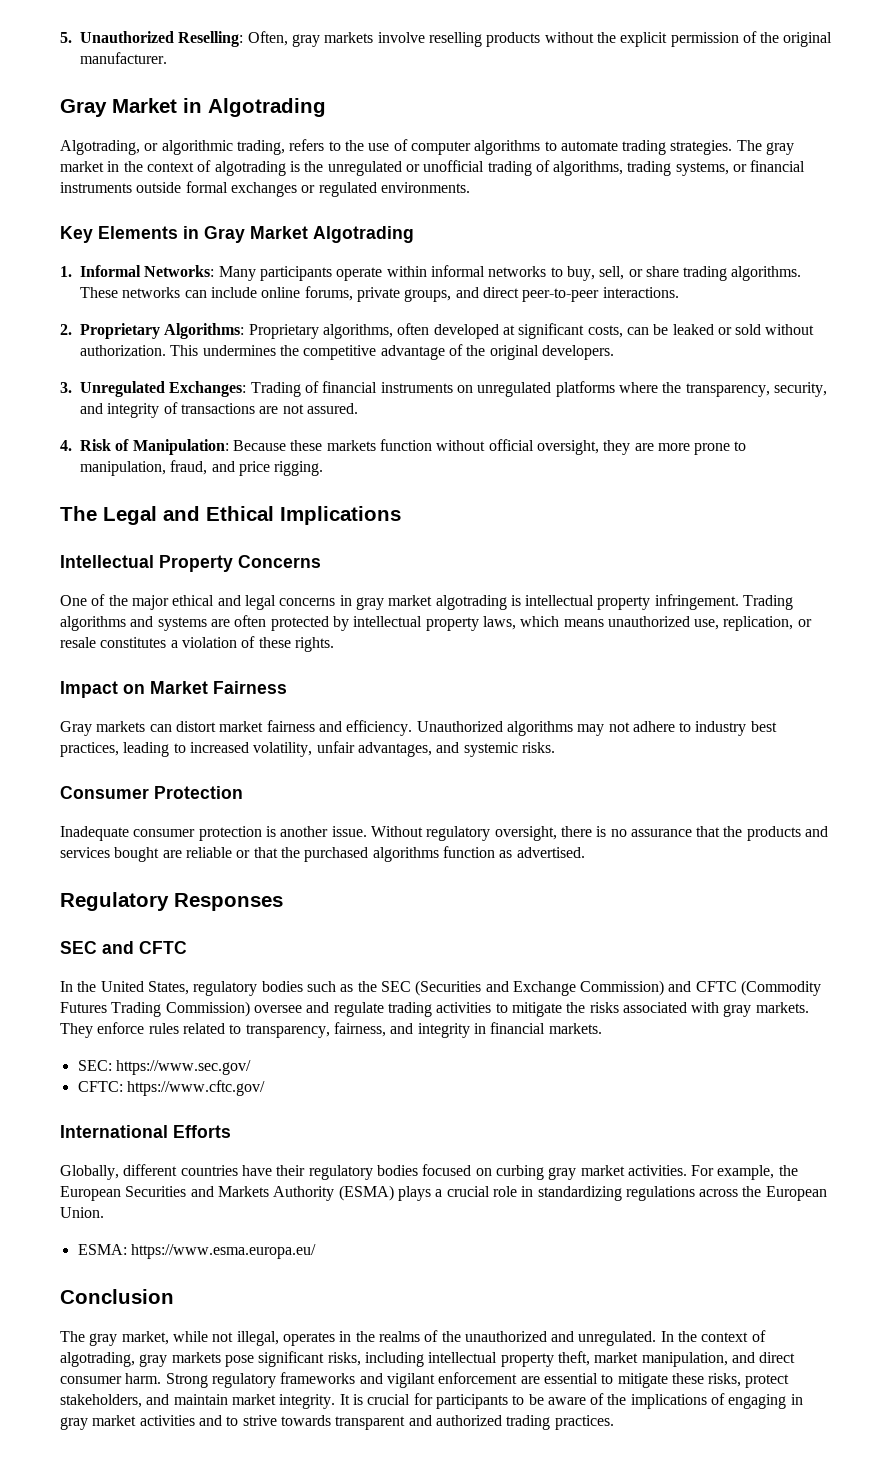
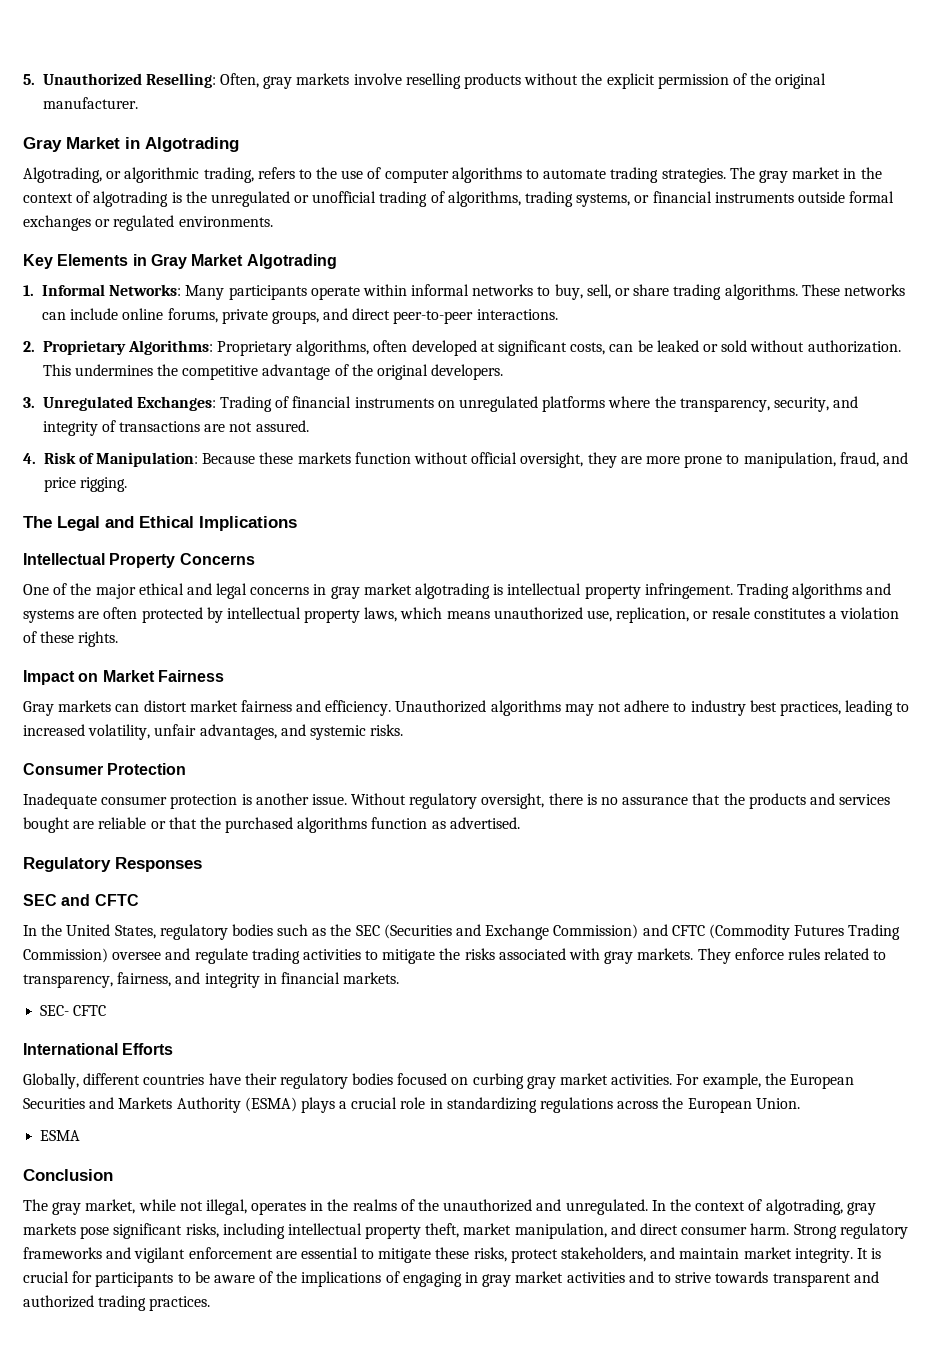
[77,1060,251,1075] [77,1080,265,1096] SEC: https://www.sec.gov/ // CFTC: https://www.cftc.gov/ -> [40,1005,107,1016] SEC- CFTC
[77,1244,316,1259] ESMA: https://www.esma.europa.eu/ -> [40,1130,81,1141] ESMA

